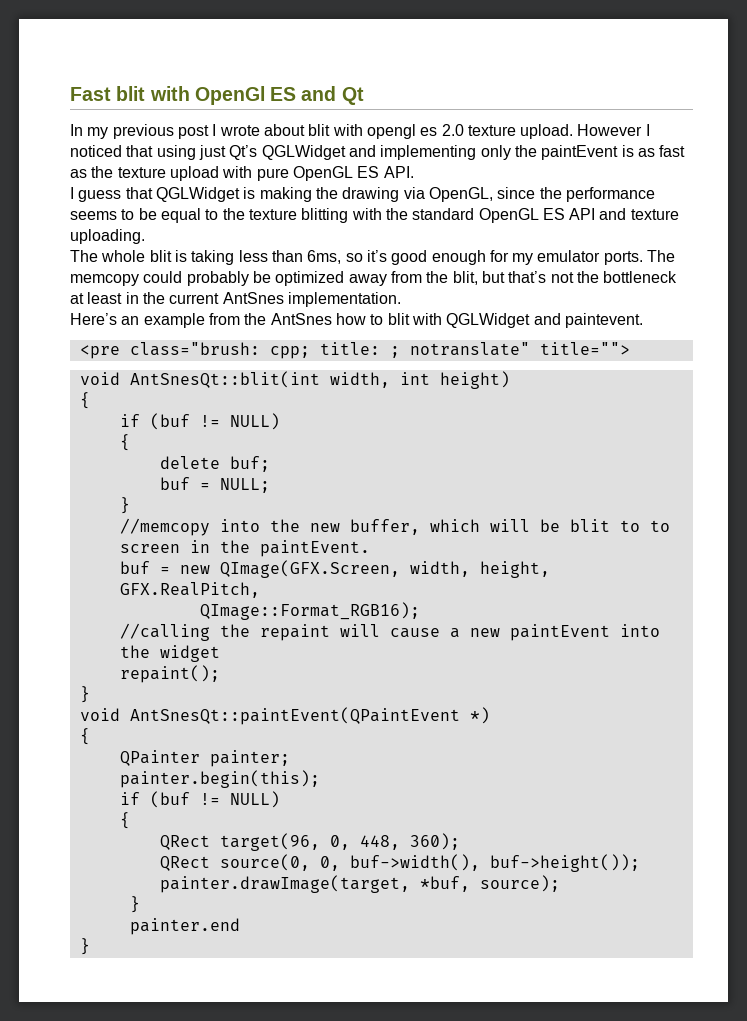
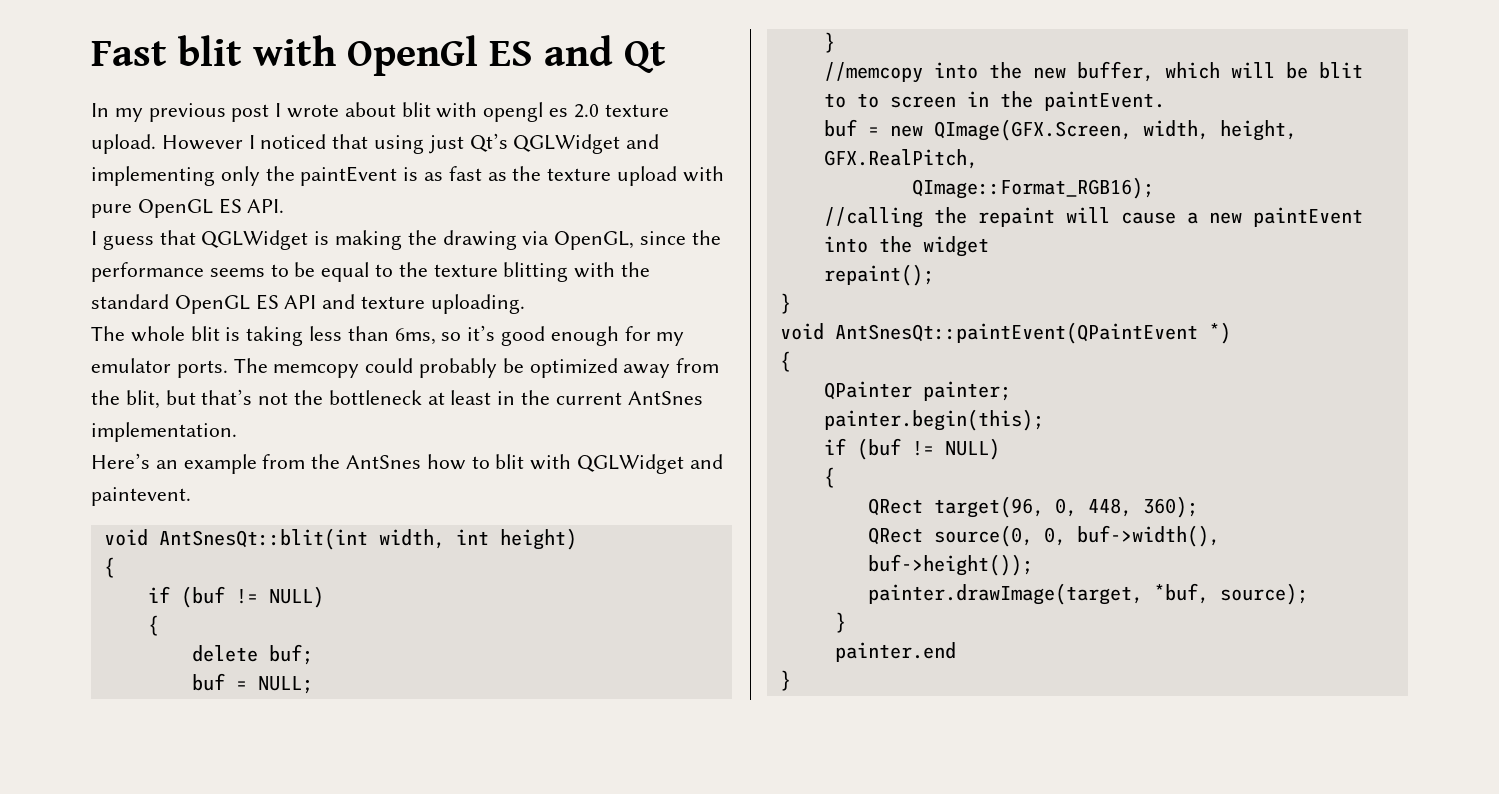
[79,342,630,359] // <pre class="brush: cpp; title: ; notranslate" title=""> -> (191, 496) none

